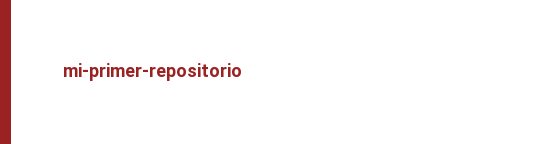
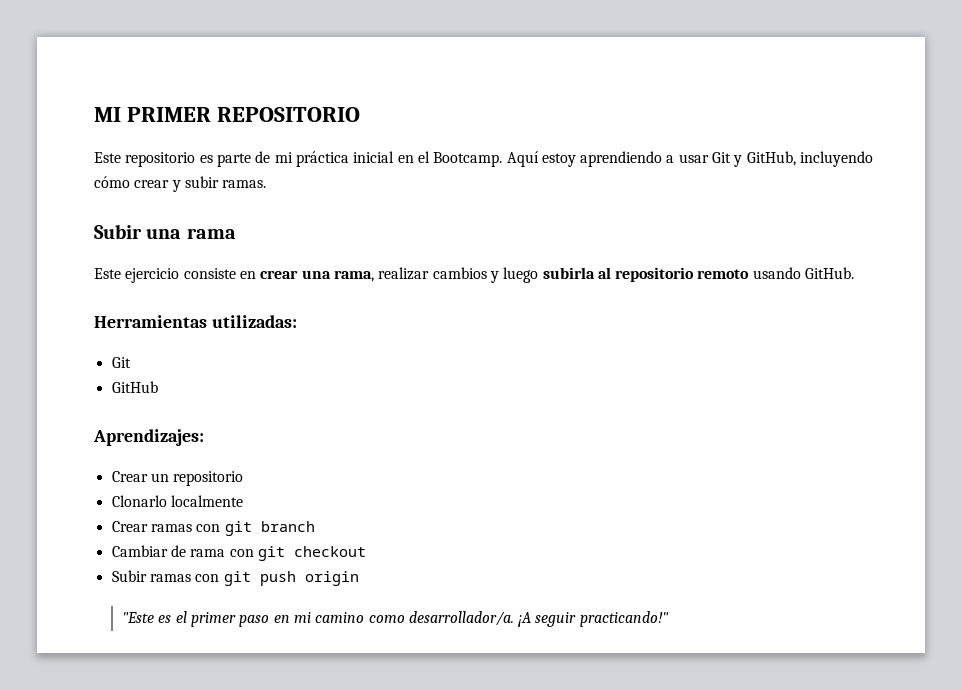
[63,63,242,81] mi-primer-repositorio -> [94,107,361,122] [94,151,874,167] [94,176,267,192] [94,224,236,239] [94,267,855,283] [94,315,297,328] [111,357,131,368] [111,381,158,393] [93,429,204,446] [111,471,244,486] [111,495,243,507] [111,521,315,536] [111,545,366,561] [111,570,359,586] [121,611,669,627] MI PRIMER REPOSITORIO // Este repositorio es parte de mi práctica inicial en el Bootcamp. Aquí estoy aprendiendo a usar Git y GitHub, incluyendo cómo crear y subir ramas. // Subir una rama // Este ejercicio consiste en crear una rama, realizar cambios y luego subirla al repositorio remoto usando GitHub. // Herramientas utilizadas: // Git // GitHub // Aprendizajes: // Crear un repositorio // Clonarlo localmente // Crear ramas con git branch // Cambiar de rama con git checkout // Subir ramas con git push origin // "Este es el primer paso en mi camino como desarrollador/a. ¡A seguir practicando!"

